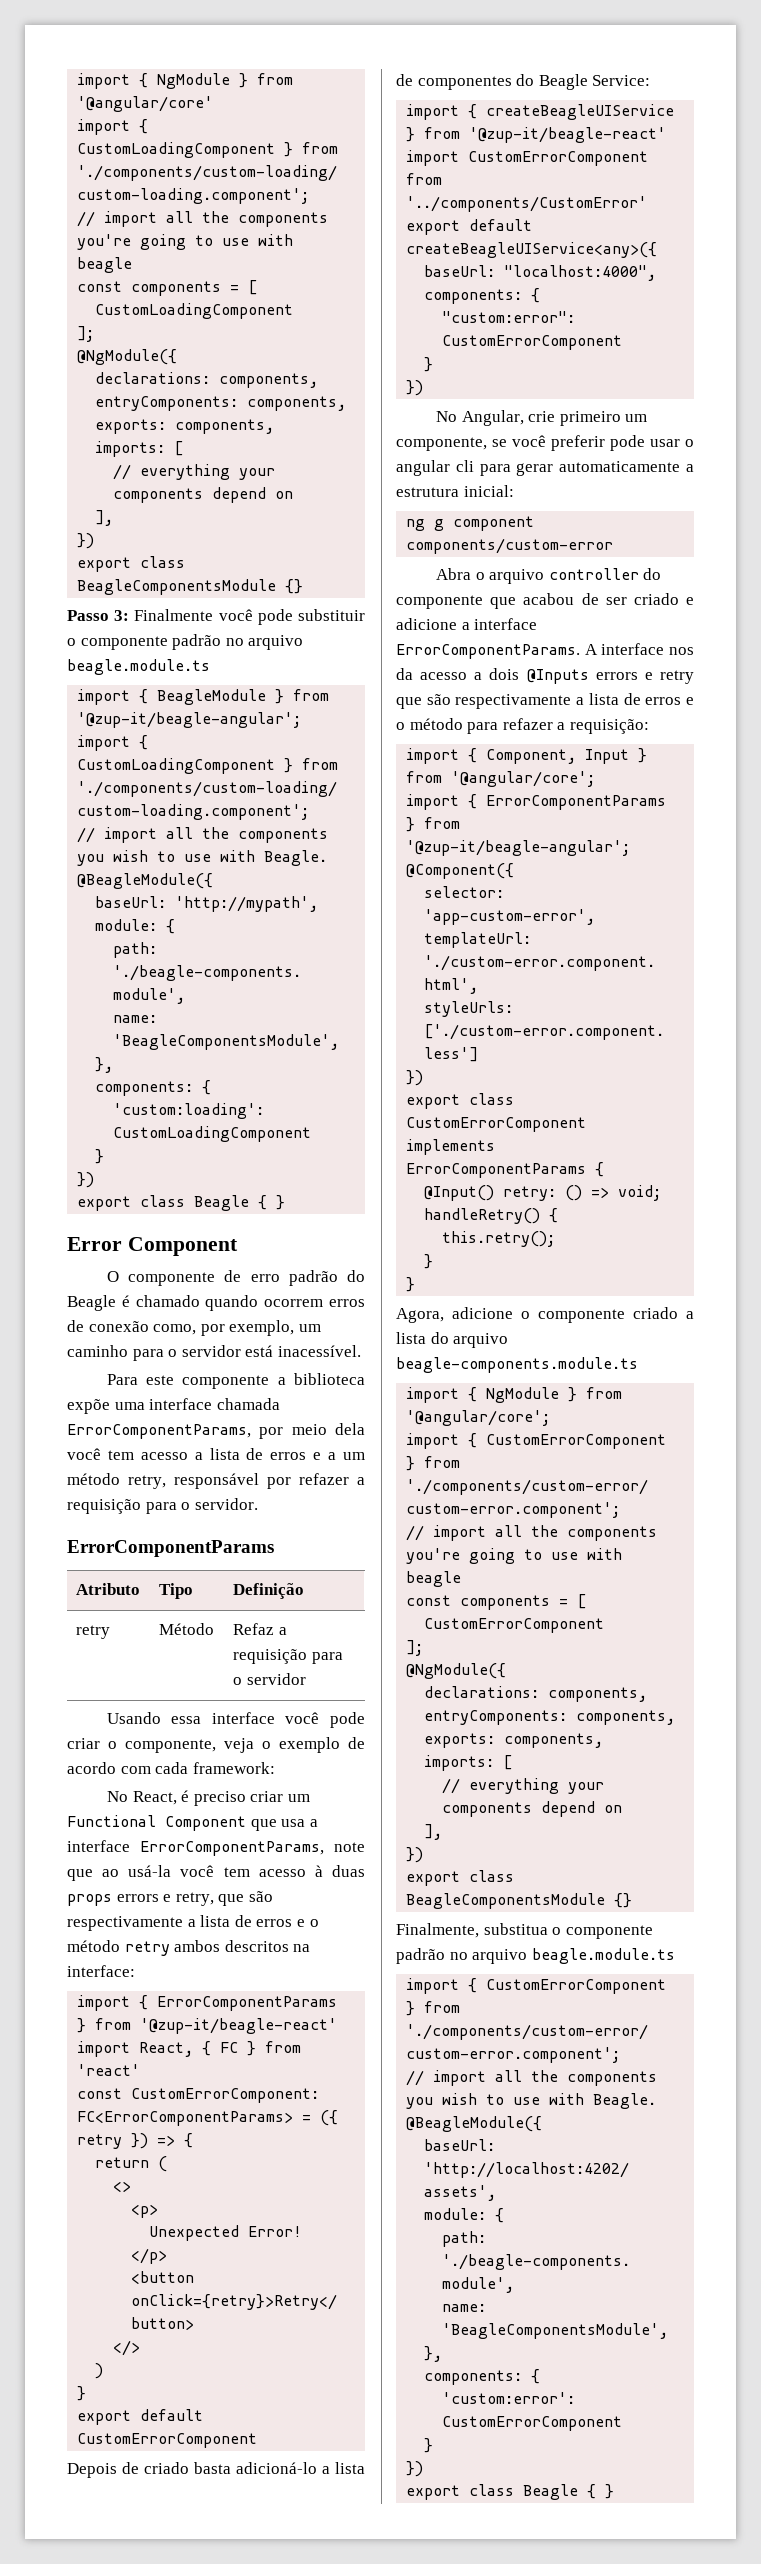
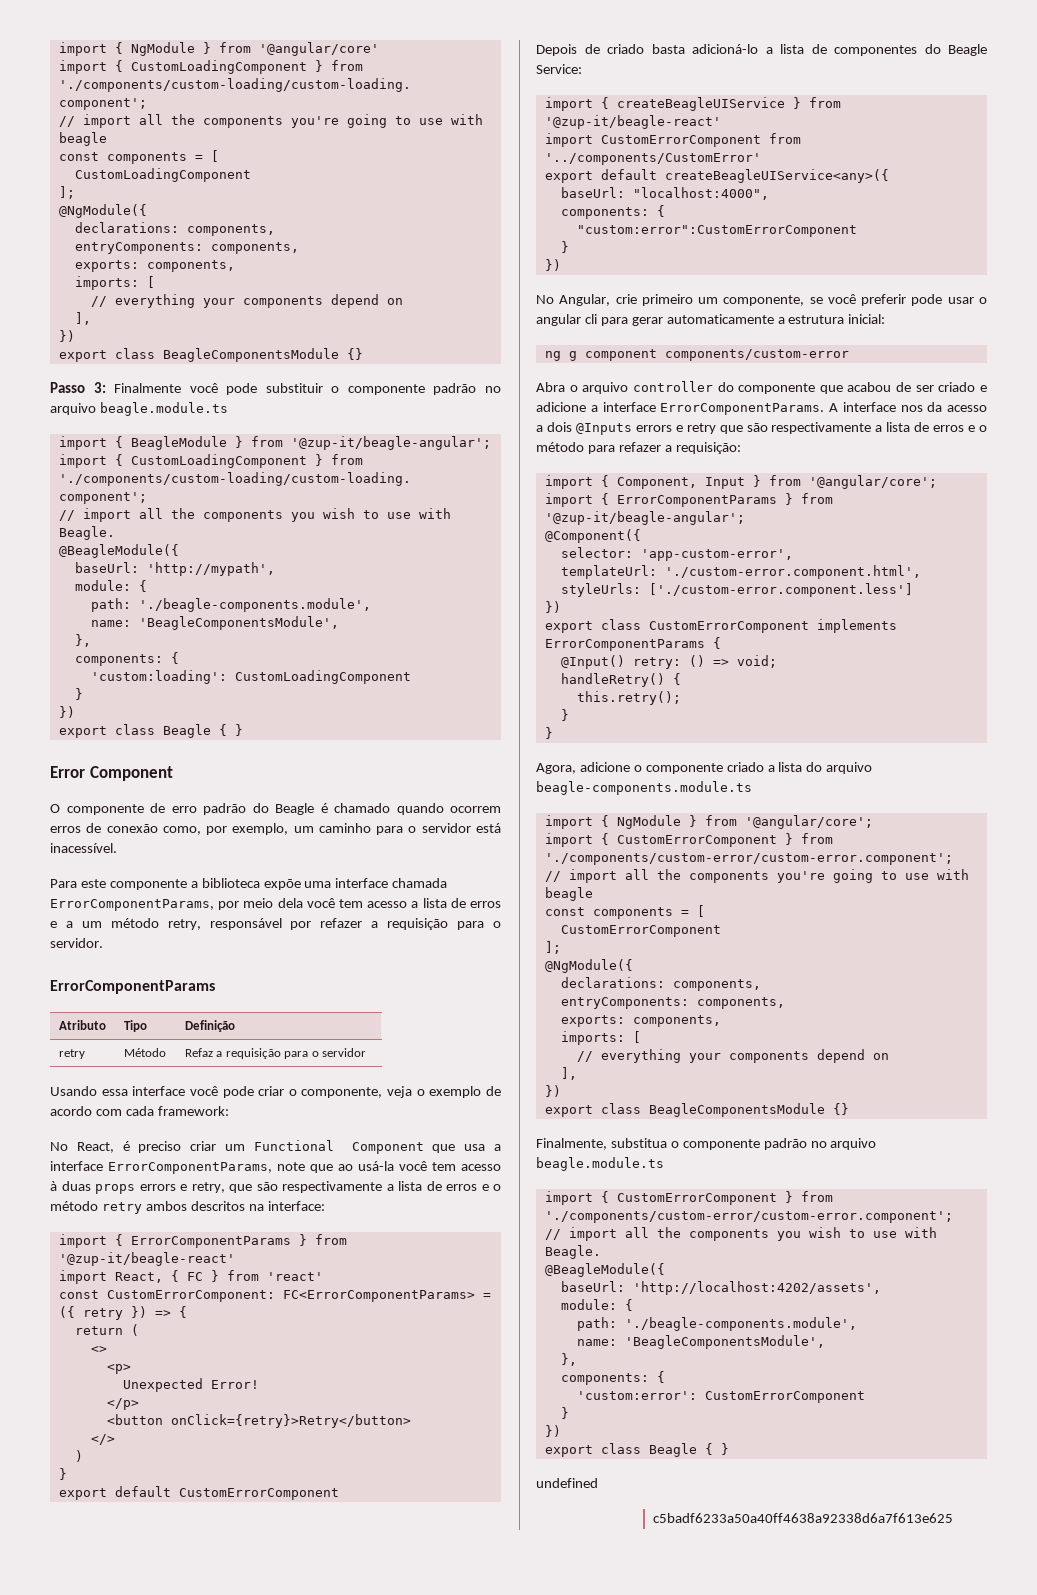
(615, 2491) none -> [536,1478,598,1488] [653,1513,954,1523] // undefined // c5badf6233a50a40ff4638a92338d6a7f613e625

